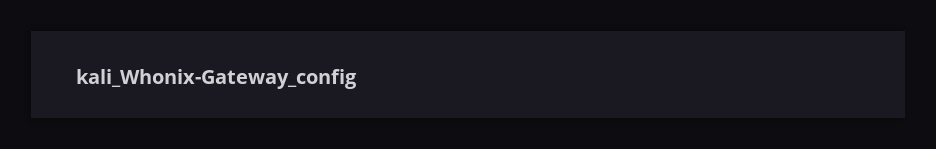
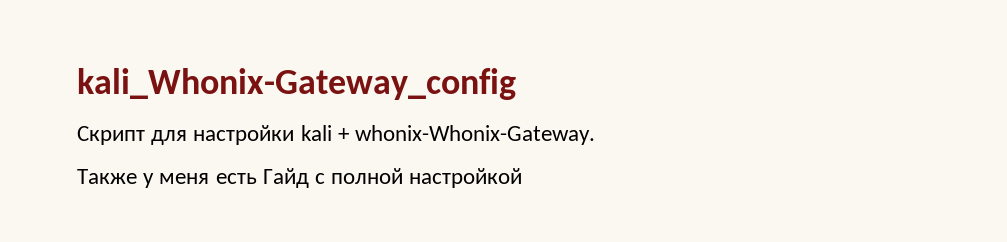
(357, 79) none -> [77,125,596,145] [77,168,523,188] // Скрипт для настройки kali + whonix-Whonix-Gateway. // Также у меня есть Гайд с полной настройкой

